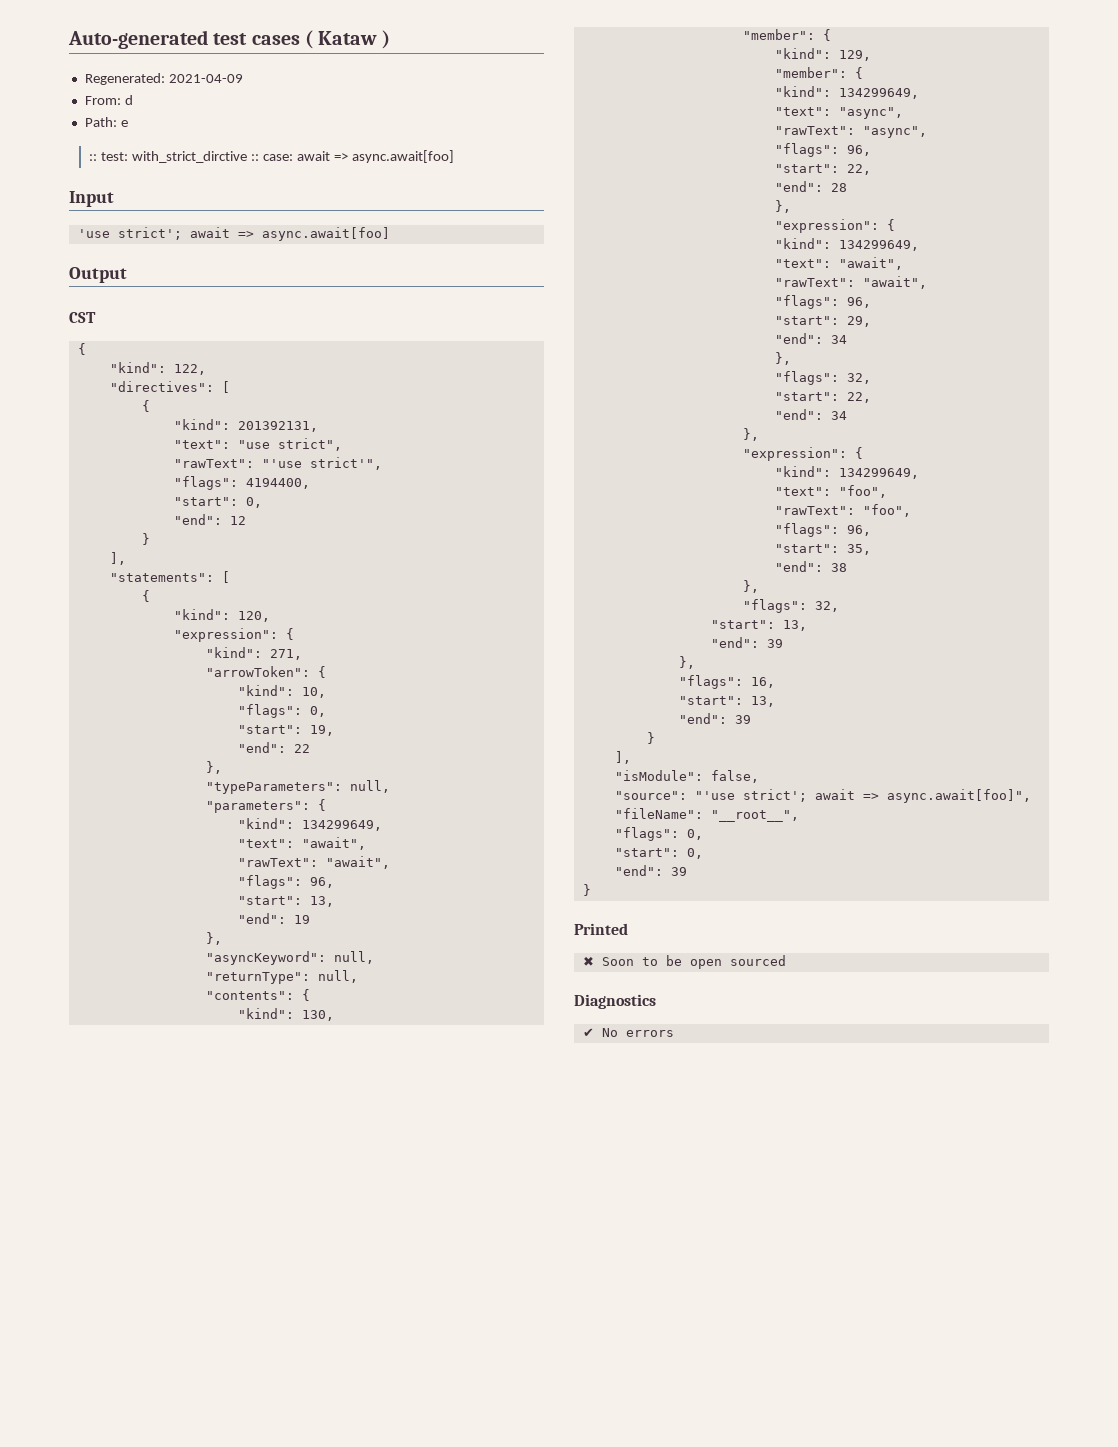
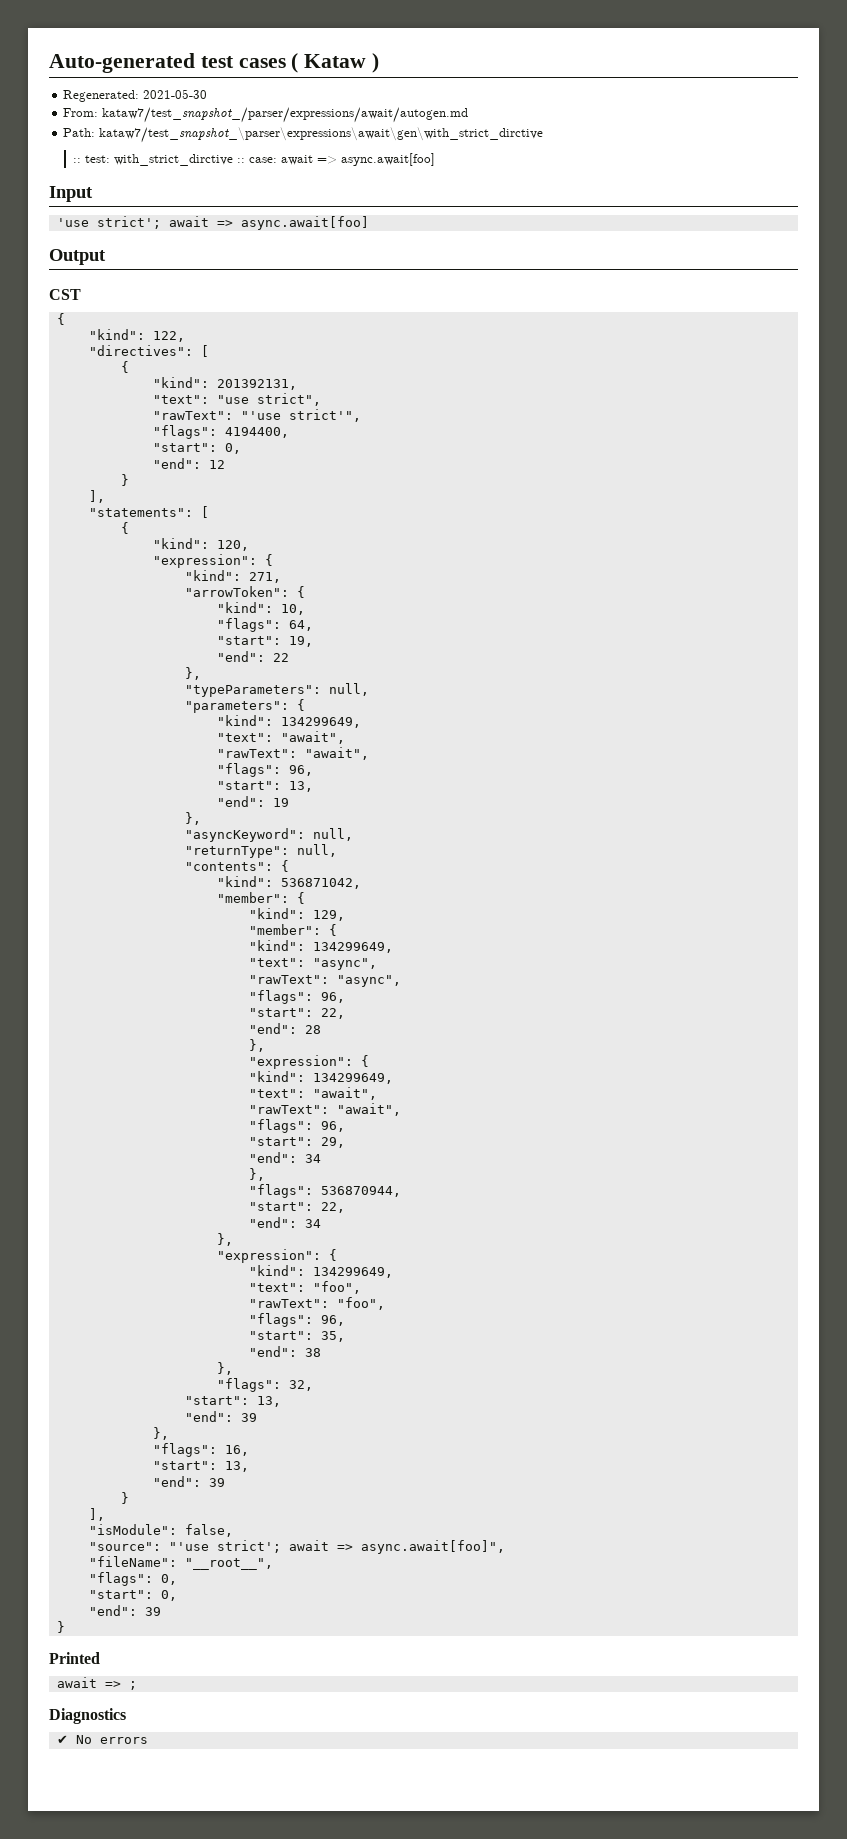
[168,74,243,83] 2021-04-09 -> [143,89,208,99] 2021-05-30
[124,95,133,105] d -> [102,107,469,123] kataw7/test_snapshot_/parser/expressions/await/autogen.md
[120,120,128,127] e -> [99,127,544,143] kataw7/test_snapshot_\parser\expressions\await\gen\with_strict_dirctive
[309,706,326,717] 0, -> [288,620,313,631] 64,
[301,1010,334,1021] 130, -> [280,878,361,889] 536871042,
[846,373,871,384] 32, -> [320,1186,401,1197] 536870944,
[582,955,786,969] ✖ Soon to be open sourced -> [56,1677,137,1690] await => ;

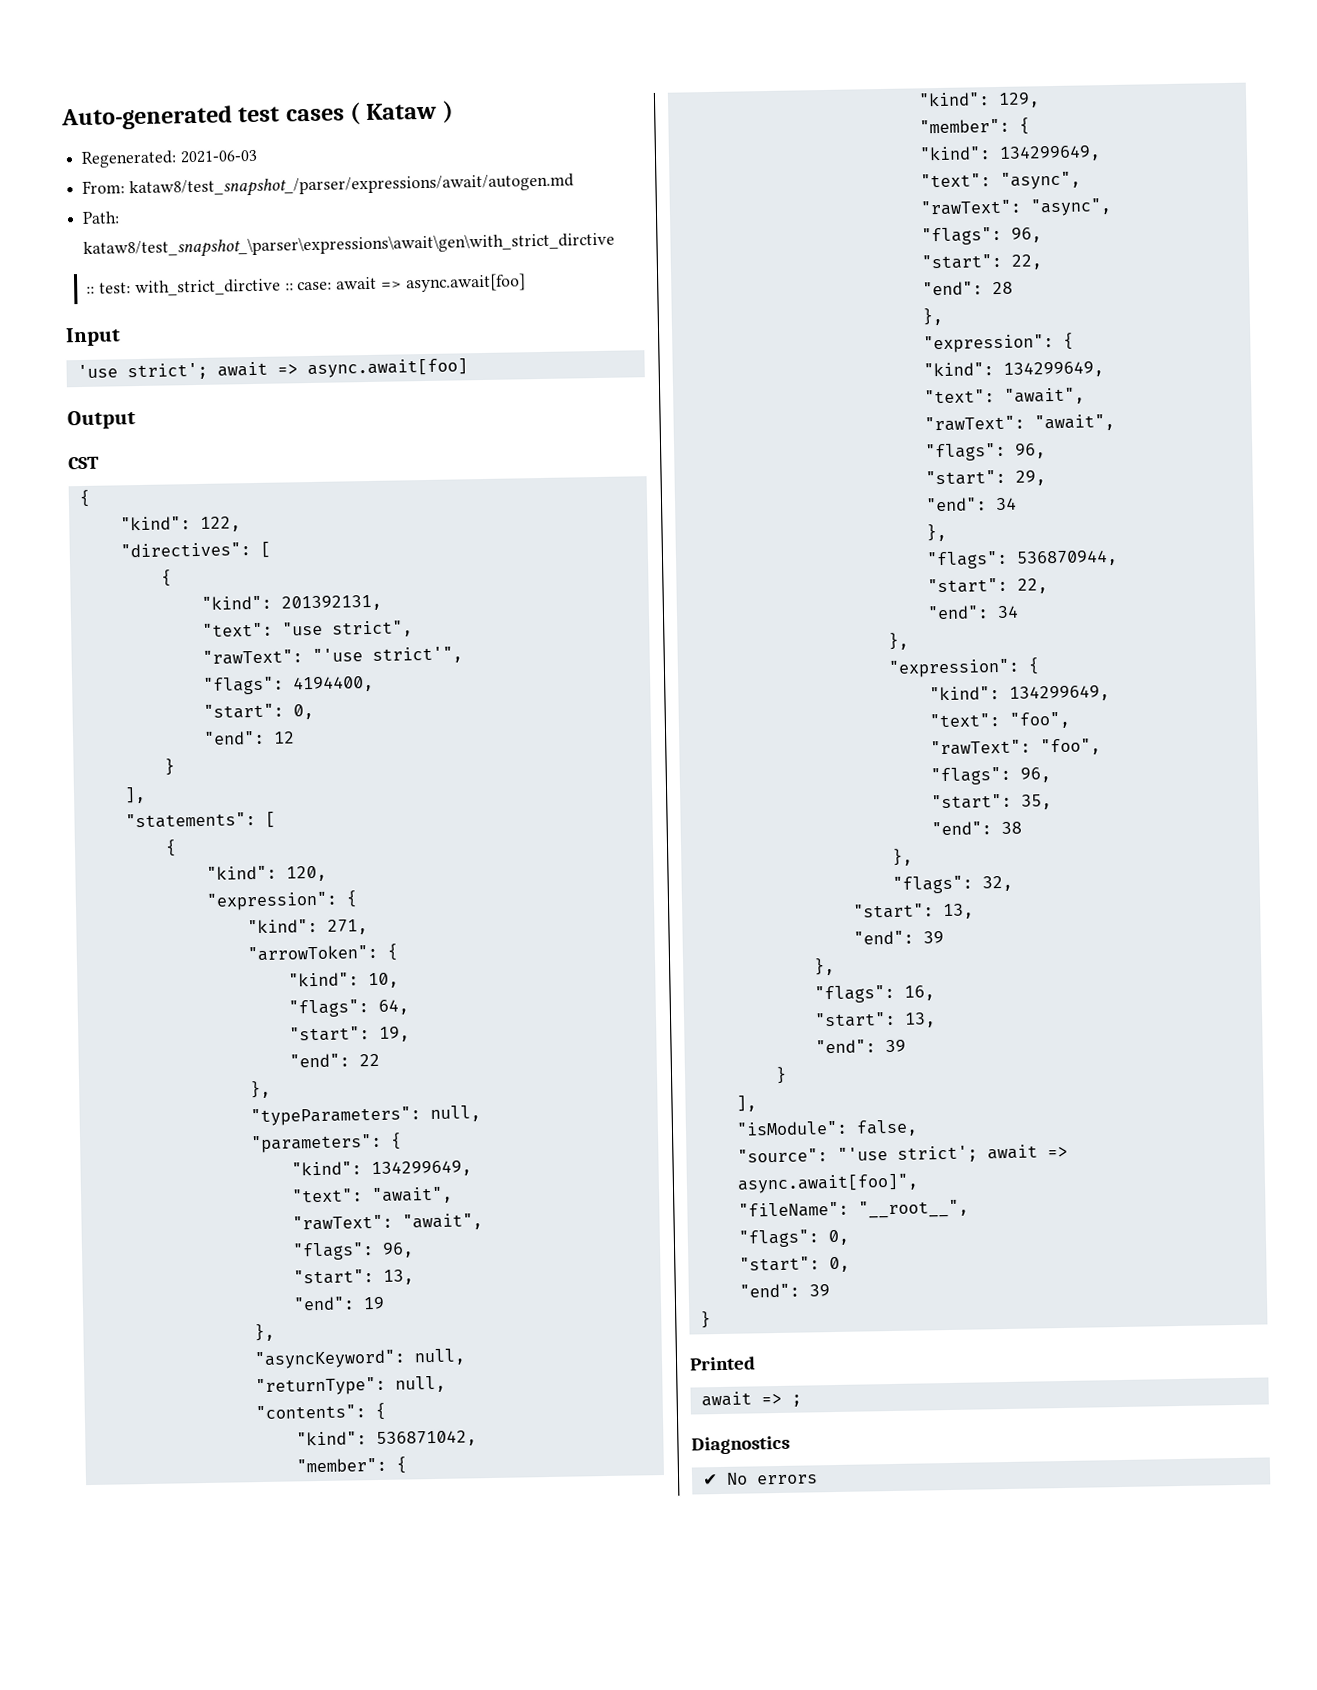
[143,89,208,99] 2021-05-30 -> [179,149,258,164] 2021-06-03
[102,107,469,123] kataw7/test_snapshot_/parser/expressions/await/autogen.md -> [128,173,574,199] kataw8/test_snapshot_/parser/expressions/await/autogen.md
[99,127,544,143] kataw7/test_snapshot_\parser\expressions\await\gen\with_strict_dirctive -> [83,231,616,259] kataw8/test_snapshot_\parser\expressions\await\gen\with_strict_dirctive

